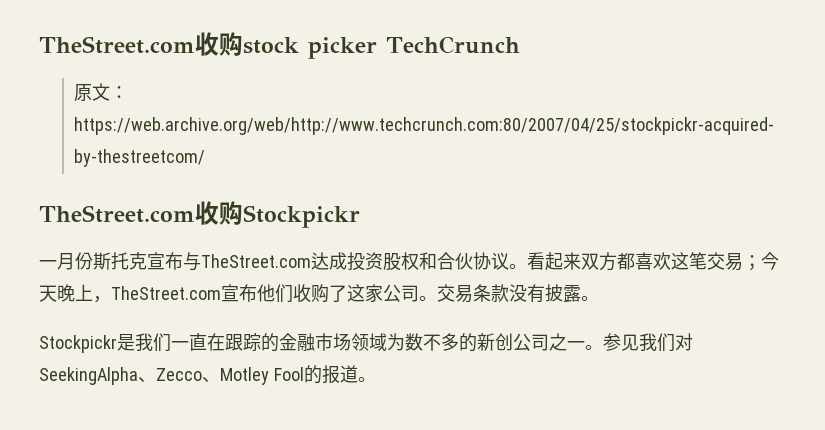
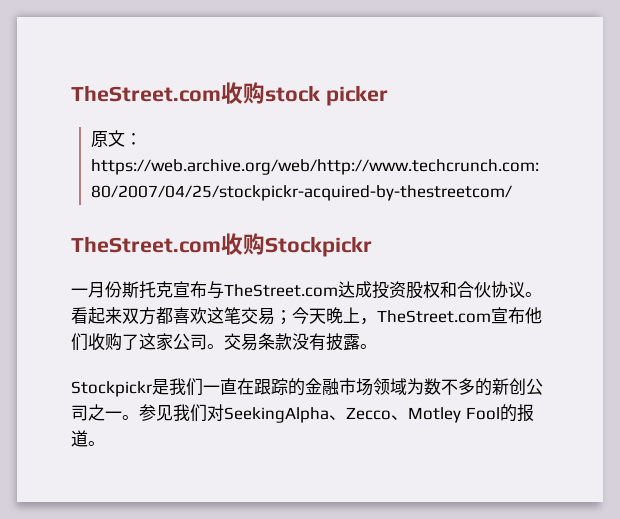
[386,36,520,54] TechCrunch -> (388, 95) none

